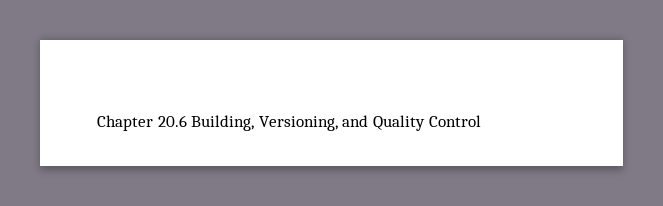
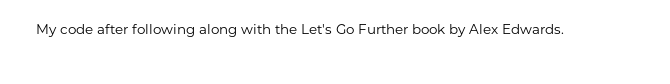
[97,115,481,131] Chapter 20.6 Building, Versioning, and Quality Control -> [36,24,564,37] My code after following along with the Let's Go Further book by Alex Edwards.

